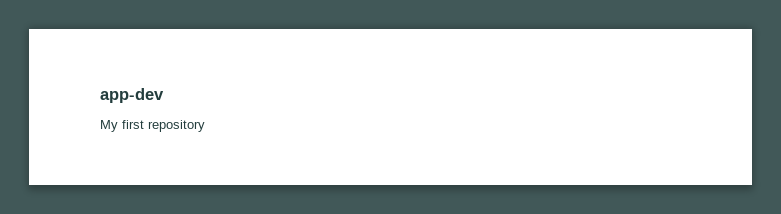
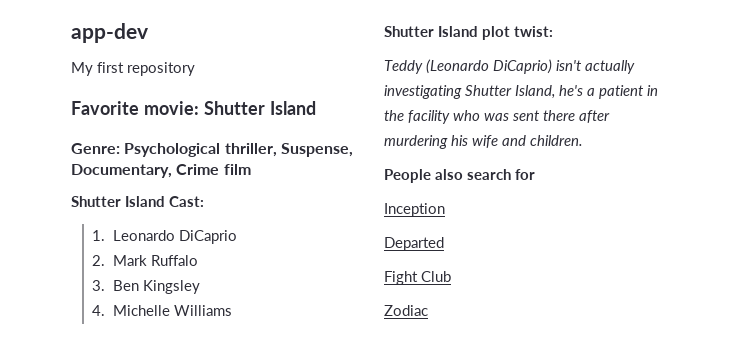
(205, 126) none -> [71,101,316,115] [71,143,353,157] [71,164,251,178] [71,196,204,207] [91,230,237,244] [91,255,198,266] [91,280,200,294] [91,305,232,316] [384,26,553,40] [384,59,635,74] [384,85,658,99] [384,110,610,124] [384,135,583,149] [384,169,535,183] [384,203,445,217] [384,237,444,251] [384,271,451,285] [384,305,428,316] // Favorite movie: Shutter Island // Genre: Psychological thriller, Suspense, Documentary, Crime film // Shutter Island Cast: // 1. Leonardo DiCaprio // 2. Mark Ruffalo // 3. Ben Kingsley // 4. Michelle Williams // Shutter Island plot twist: // Teddy (Leonardo DiCaprio) isn't actually investigating Shutter Island, he's a patient in the facility who was sent there after murdering his wife and children. // People also search for // Inception // Departed // Fight Club // Zodiac

